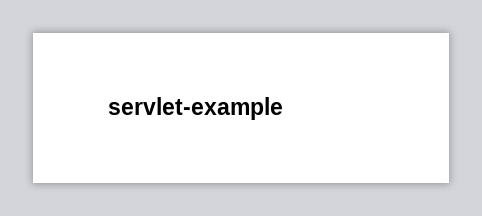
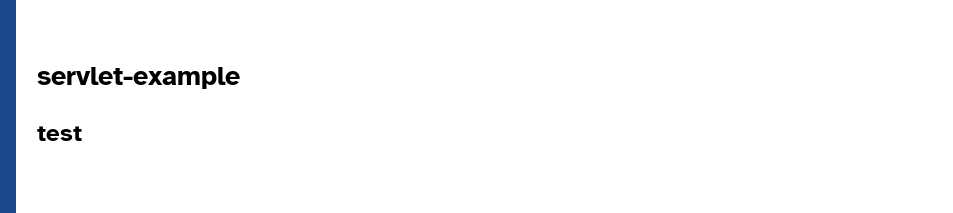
(283, 108) none -> [37,126,82,141] // test

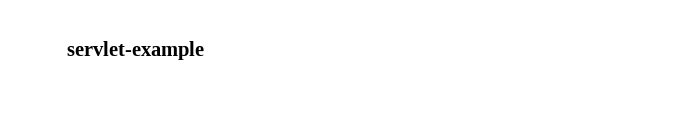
[37,126,82,141] // test -> (204, 50) none

